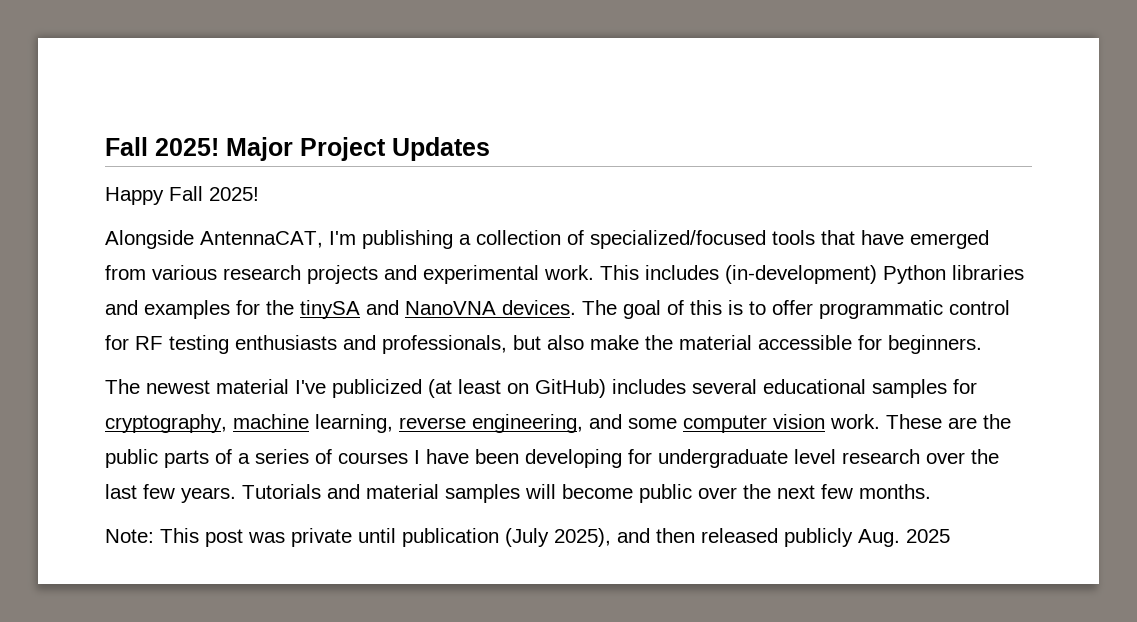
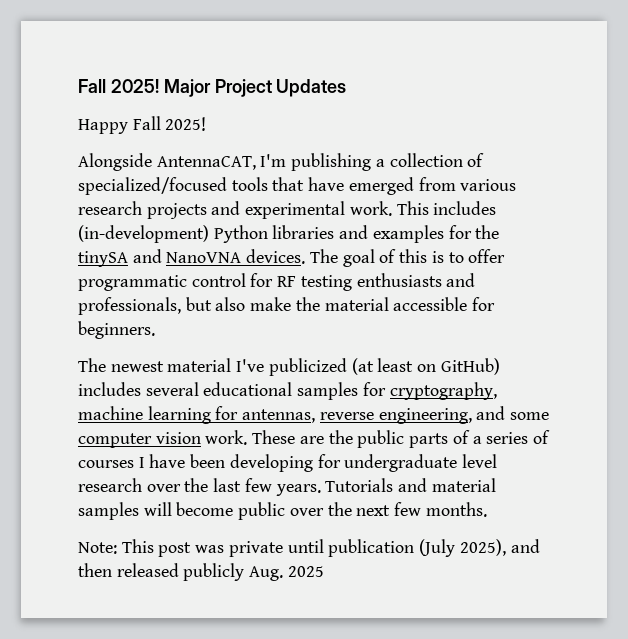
[315,414,393,433] learning, -> [147,406,316,424] learning for antennas,

